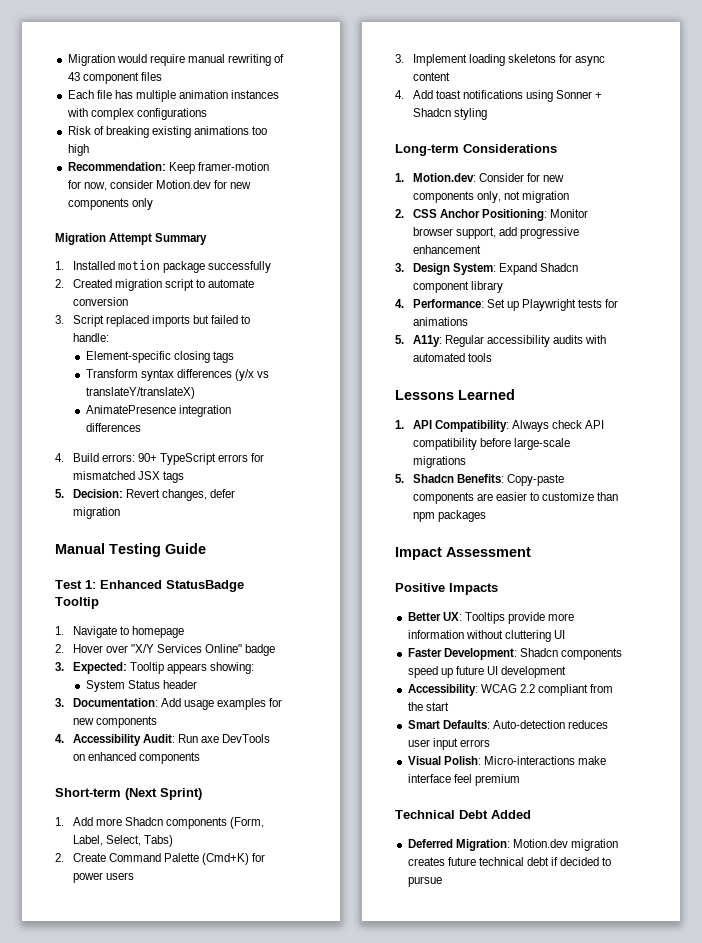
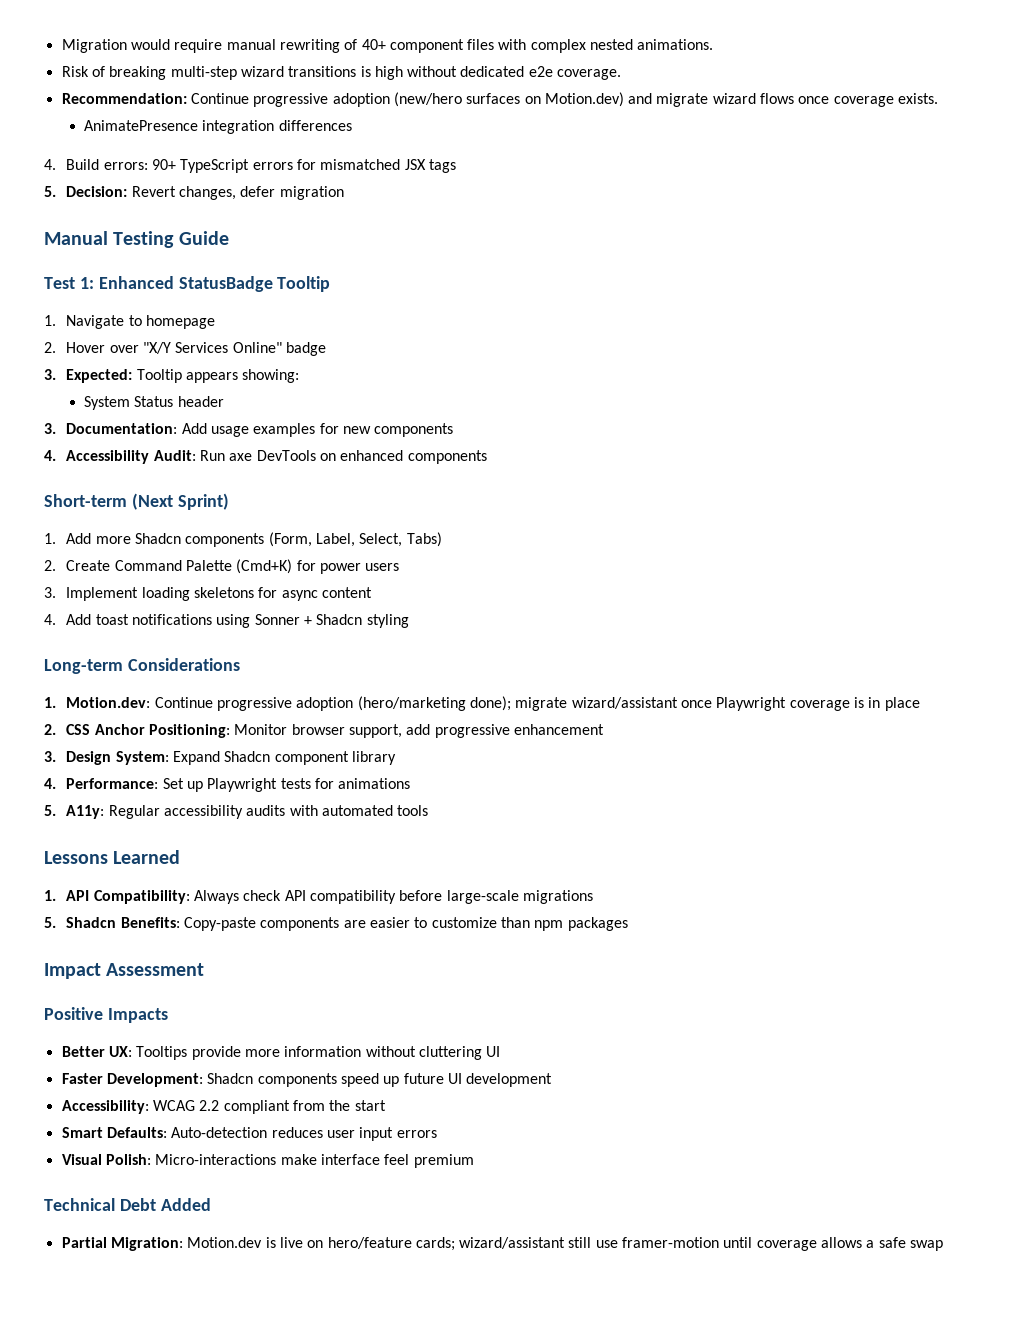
[67,72,80,81] 43 -> [361,39,386,50] 40+
[67,90,280,102] [66,108,207,120] [67,126,268,138] [67,144,89,156] [67,162,269,174] [67,180,252,191] [67,198,153,210] [55,233,208,245] [55,260,272,273] [55,279,255,291] [72,297,128,306] [55,315,251,327] [72,333,109,342] [85,351,234,363] [85,369,269,381] [85,387,195,399] // Each file has multiple animation instances with complex configurations // Risk of breaking existing animations too high // Recommendation: Keep framer-motion for now, consider Motion.dev for new components only // Migration Attempt Summary // 1. Installed motion package successfully // 2. Created migration script to automate conversion // 3. Script replaced imports but failed to handle: // Element-specific closing tags // Transform syntax differences (y/x vs translateY/translateX) -> [498,39,714,53] [61,66,622,80] [61,92,939,107] with complex nested animations. // Risk of breaking multi-step wizard transitions is high without dedicated e2e coverage. // Recommendation: Continue progressive adoption (new/hero surfaces on Motion.dev) and migrate wizard flows once coverage exists.
[478,173,565,182] [412,191,570,203] Consider for new components only, not migration -> [154,696,920,711] Continue progressive adoption (hero/marketing done); migrate wizard/assistant once Playwright coverage is in place
[407,839,453,848] Deferred -> [61,1237,107,1248] Partial
[570,839,618,851] [407,857,612,866] [407,876,442,887] migration creates future technical debt if decided to pursue -> [265,1237,944,1251] is live on hero/feature cards; wizard/assistant still use framer-motion until coverage allows a safe swap

